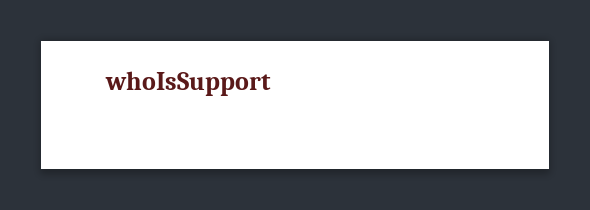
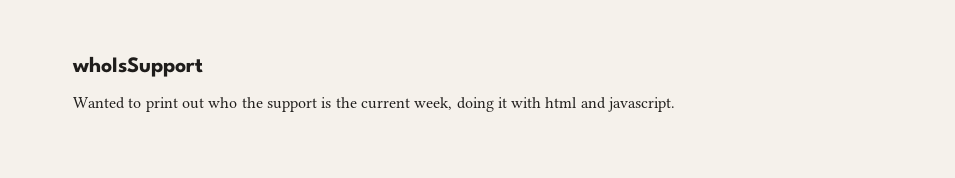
(271, 83) none -> [73,97,676,112] // Wanted to print out who the support is the current week, doing it with html and javascript.

